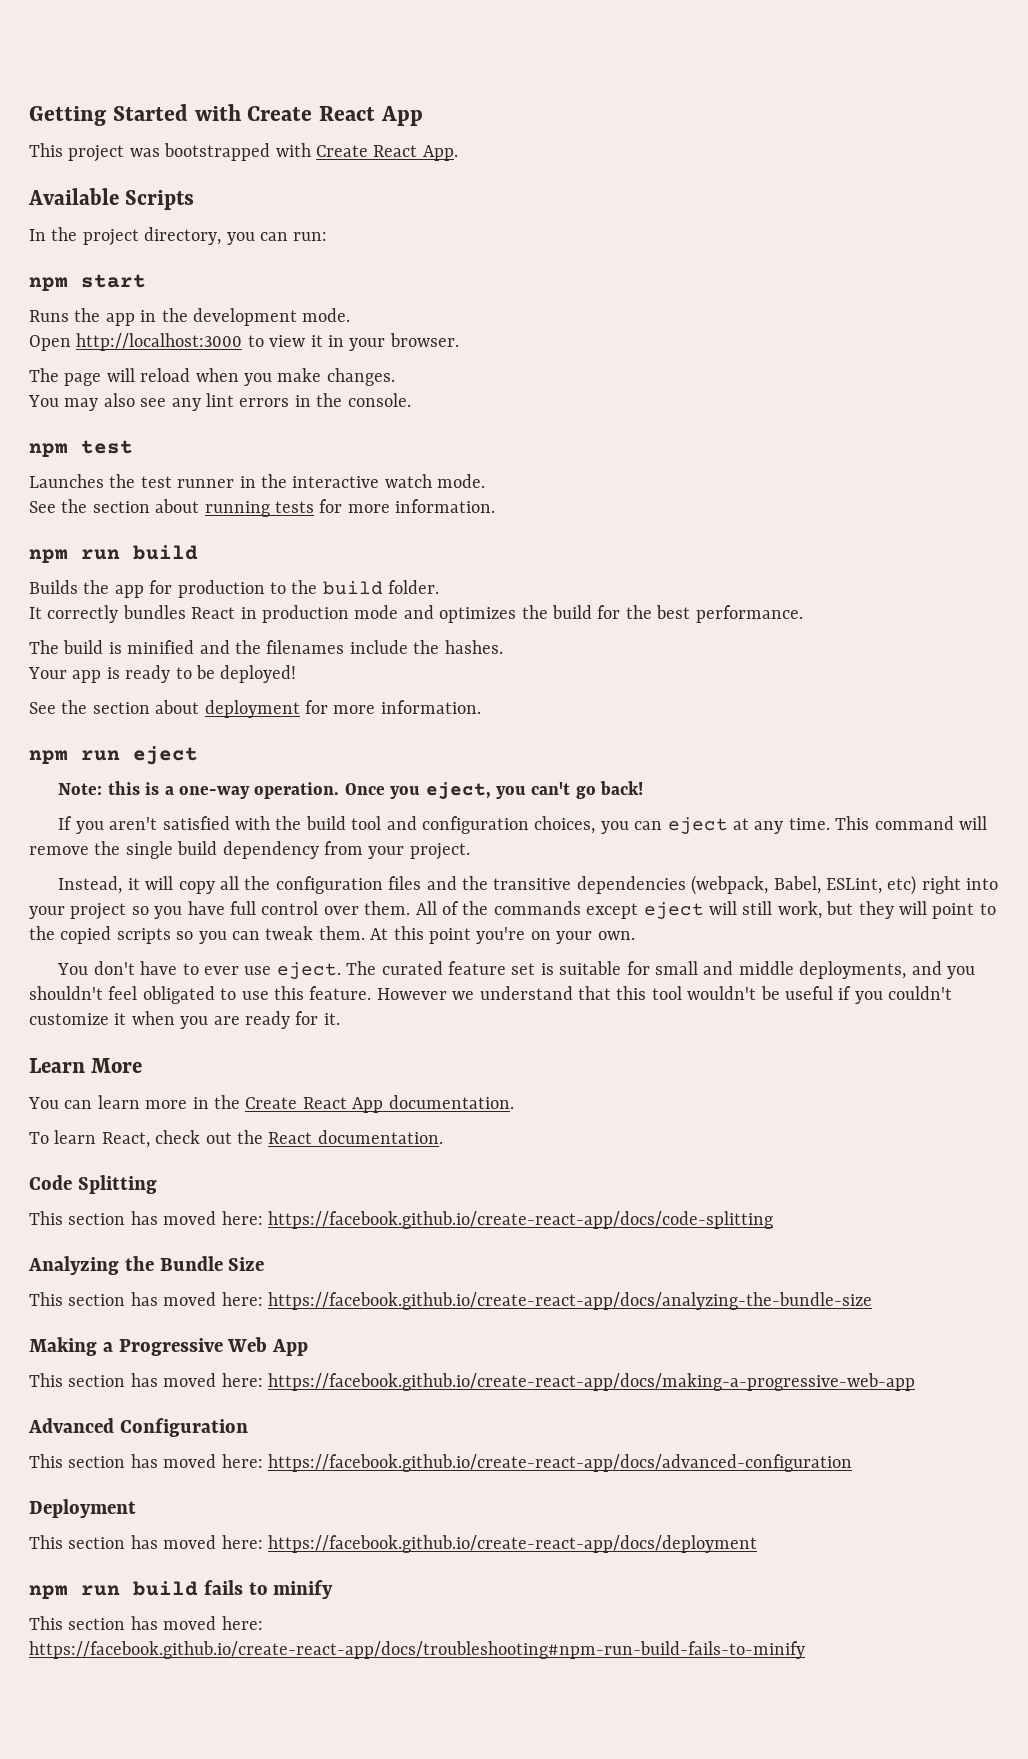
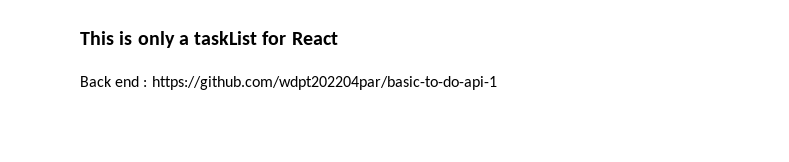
[29,104,423,126] [29,143,458,162] [28,188,195,210] [29,227,328,246] [29,274,146,291] [29,308,351,326] [29,333,459,351] [29,368,395,386] [28,393,411,411] [29,440,133,457] [29,474,486,488] [29,499,496,517] [29,545,198,563] [29,580,440,598] [29,605,803,623] [29,640,503,654] [28,665,297,683] [29,700,481,718] [29,746,198,765] [58,781,644,799] [58,816,988,834] [29,841,470,860] [58,875,999,895] [29,901,996,920] [29,926,635,944] [57,961,976,979] [29,986,953,1004] [29,1011,340,1029] [29,1058,143,1073] [28,1095,514,1113] [29,1130,443,1148] [29,1175,157,1194] [29,1211,773,1229] [28,1256,265,1275] [29,1292,872,1310] [29,1337,309,1356] [29,1373,915,1391] [28,1418,248,1437] [29,1454,852,1472] [29,1499,136,1518] [29,1535,757,1553] [29,1580,334,1599] [29,1616,263,1630] [29,1641,805,1659] Getting Started with Create React App // This project was bootstrapped with Create React App. // Available Scripts // In the project directory, you can run: // npm start // Runs the app in the development mode. // Open http://localhost:3000 to view it in your browser. // The page will reload when you make changes. // You may also see any lint errors in the console. // npm test // Launches the test runner in the interactive watch mode. // See the section about running tests for more information. // npm run build // Builds the app for production to the build folder. // It correctly bundles React in production mode and optimizes the build for the best performance. // The build is minified and the filenames include the hashes. // Your app is ready to be deployed! // See the section about deployment for more information. // npm run eject // Note: this is a one-way operation. Once you eject, you can't go back! // If you aren't satisfied with the build tool and configuration choices, you can eject at any time. This command will remove the single build dependency from your project. // Instead, it will copy all the configuration files and the transitive dependencies (webpack, Babel, ESLint, etc) right into your project so you have full control over them. All of the commands except eject will still work, but they will point to the copied scripts so you can tweak them. At this point you're on your own. // You don't have to ever use eject. The curated feature set is suitable for small and middle deployments, and you shouldn't feel obligated to use this feature. However we understand that this tool wouldn't be useful if you couldn't customize it when you are ready for it. // Learn More // You can learn more in the Create React App documentation. // To learn React, check out the React documentation. // Code Splitting // This section has moved here: https://facebook.github.io/create-react-app/docs/code-splitting // Analyzing the Bundle Size // This section has moved here: https://facebook.github.io/create-react-app/docs/analyzing-the-bundle-size // Making a Progressive Web App // This section has moved here: https://facebook.github.io/create-react-app/docs/making-a-progressive-web-app // Advanced Configuration // This section has moved here: https://facebook.github.io/create-react-app/docs/advanced-configuration // Deployment // This section has moved here: https://facebook.github.io/create-react-app/docs/deployment // npm run build fails to minify // This section has moved here: https://facebook.github.io/create-react-app/docs/troubleshooting#npm-run-build-fails-to-minify -> [80,31,338,48] [80,76,497,90] This is only a taskList for React // Back end : https://github.com/wdpt202204par/basic-to-do-api-1

